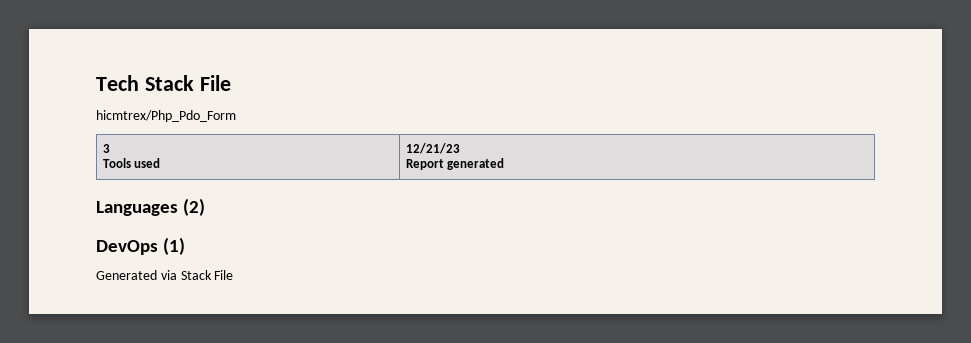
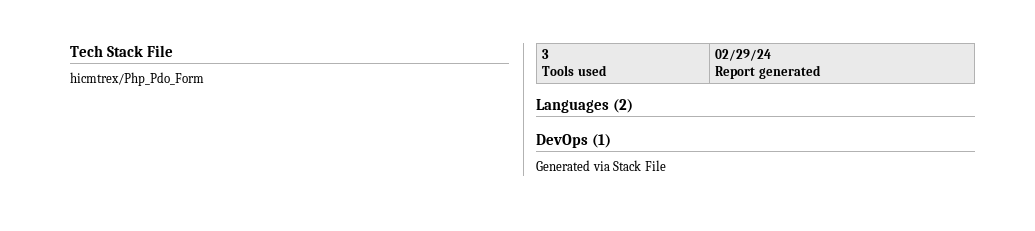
[405,143,460,154] 12/21/23 -> [715,49,772,61] 02/29/24

